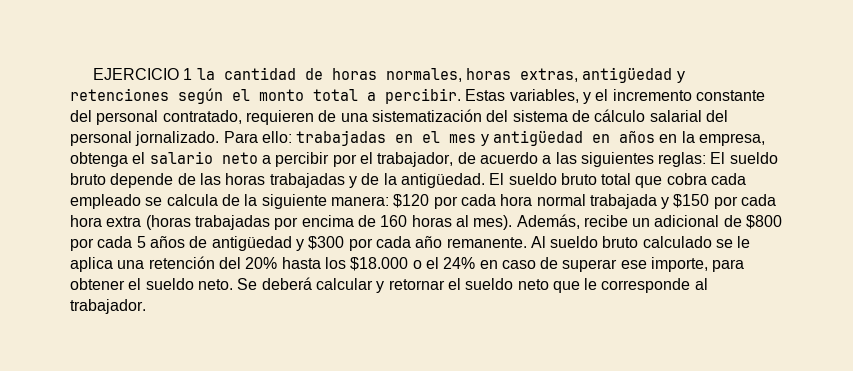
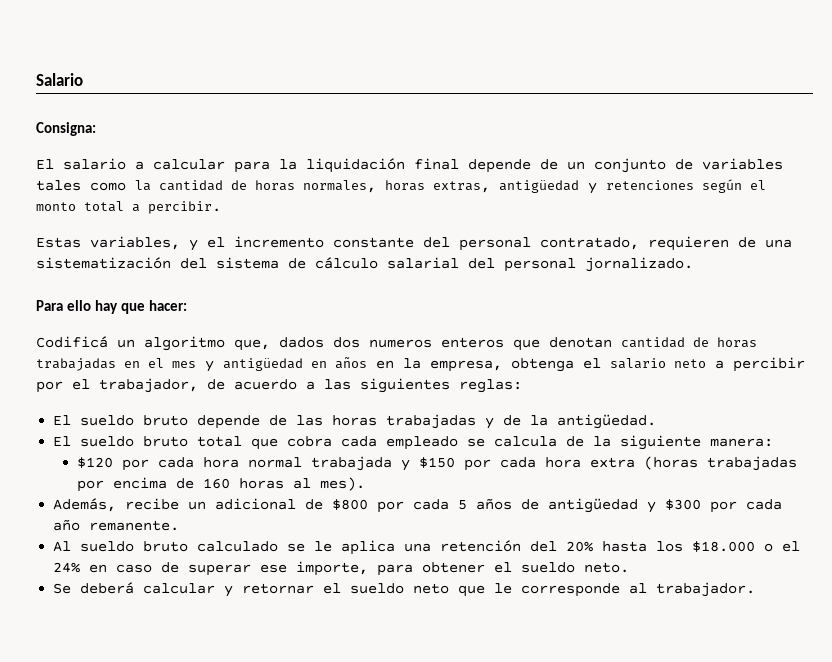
[93,68,193,80] EJERCICIO 1 -> [36,73,83,86] [36,122,96,136] [36,158,783,173] [36,180,126,191] Salario // Consigna: // El salario a calcular para la liquidación final depende de un conjunto de variables tales como
(461, 96) none -> (221, 207) //
[223,131,292,143] Para ello: -> [36,300,188,314] [36,336,757,351] // Para ello hay que hacer: // Codificá un algoritmo que, dados dos numeros enteros que denotan cantidad de horas
(707, 159) none -> (522, 386) //
(485, 180) none -> (657, 421) //
(389, 201) none -> (774, 442) //
(513, 222) none -> (365, 484) //
(527, 242) none -> (180, 525) //
(233, 284) none -> (630, 567) //

